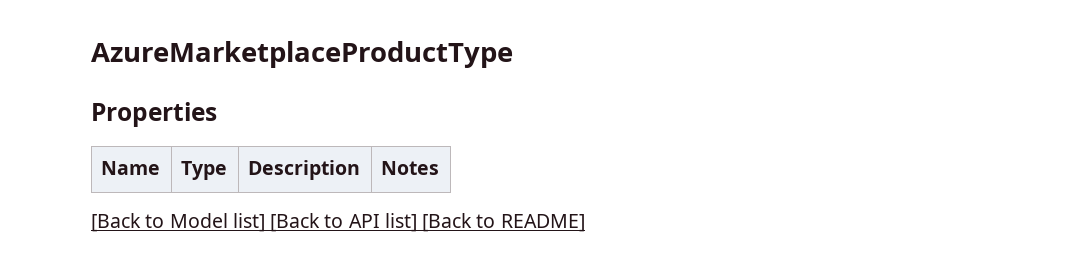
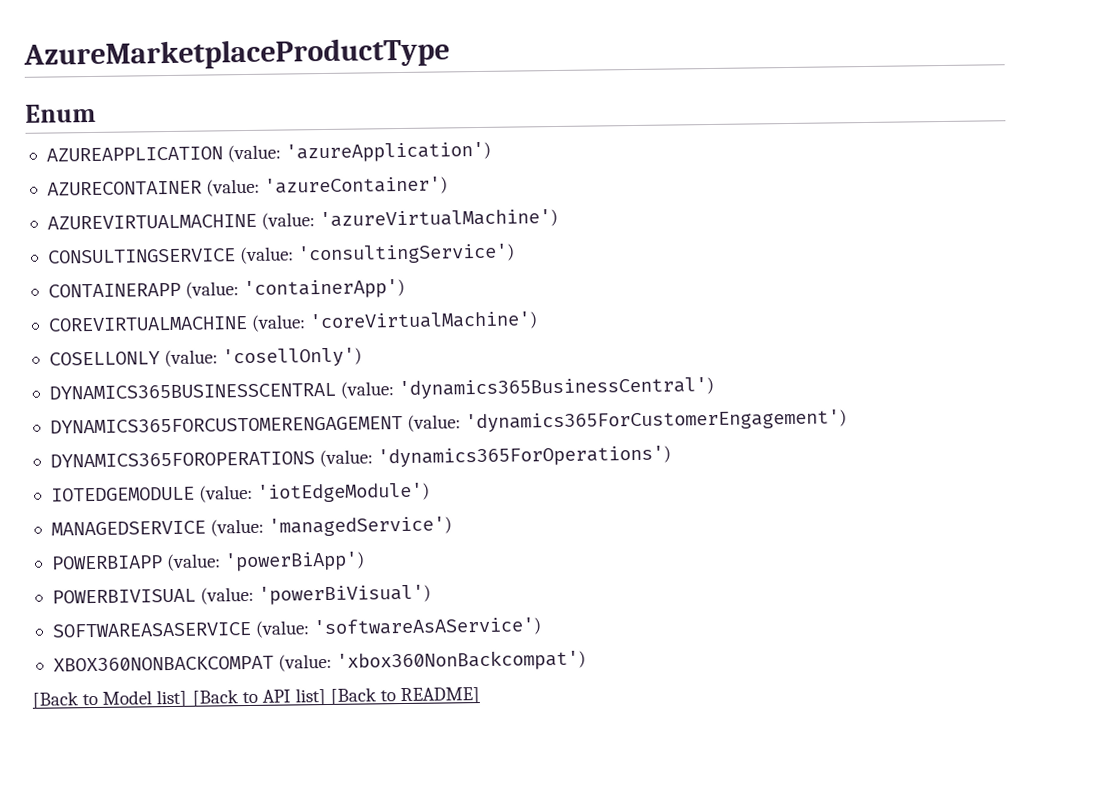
[91,102,217,127] [101,161,161,175] [181,161,228,180] [248,160,361,180] [381,161,440,175] Properties // Name | Type | Description | Notes -> [25,103,96,123] [45,141,492,163] [46,176,449,197] [46,208,559,230] [47,243,516,265] [47,278,406,300] [47,311,539,332] [48,347,363,368] [48,376,715,400] [49,409,848,434] [49,445,672,468] [50,482,431,503] [50,516,453,537] [50,551,366,572] [51,584,432,605] [51,617,543,638] [52,649,587,672] Enum // AZUREAPPLICATION (value: 'azureApplication') // AZURECONTAINER (value: 'azureContainer') // AZUREVIRTUALMACHINE (value: 'azureVirtualMachine') // CONSULTINGSERVICE (value: 'consultingService') // CONTAINERAPP (value: 'containerApp') // COREVIRTUALMACHINE (value: 'coreVirtualMachine') // COSELLONLY (value: 'cosellOnly') // DYNAMICS365BUSINESSCENTRAL (value: 'dynamics365BusinessCentral') // DYNAMICS365FORCUSTOMERENGAGEMENT (value: 'dynamics365ForCustomerEngagement') // DYNAMICS365FOROPERATIONS (value: 'dynamics365ForOperations') // IOTEDGEMODULE (value: 'iotEdgeModule') // MANAGEDSERVICE (value: 'managedService') // POWERBIAPP (value: 'powerBiApp') // POWERBIVISUAL (value: 'powerBiVisual') // SOFTWAREASASERVICE (value: 'softwareAsAService') // XBOX360NONBACKCOMPAT (value: 'xbox360NonBackcompat')

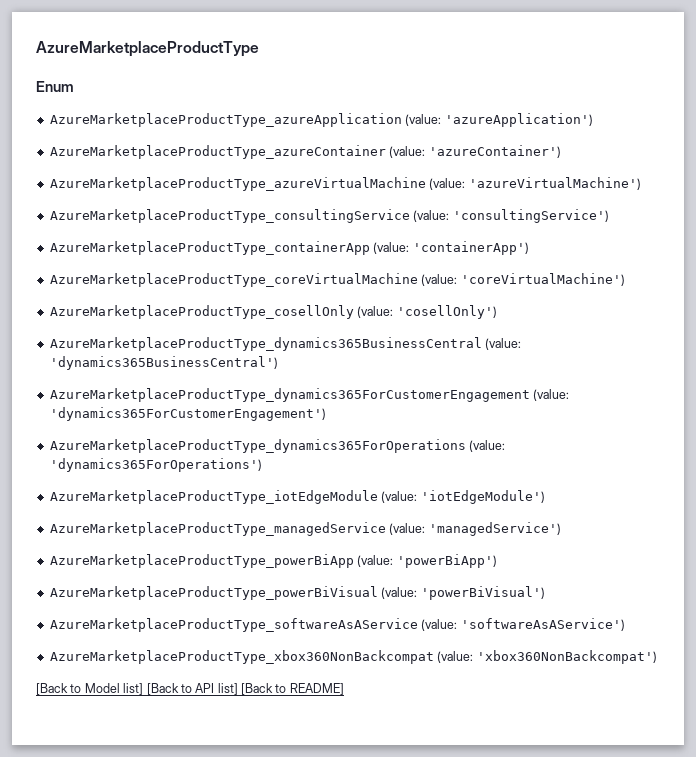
[45,146,223,162] AZUREAPPLICATION -> [49,113,402,127] AzureMarketplaceProductType_azureApplication
[46,180,202,196] AZURECONTAINER -> [49,145,386,159] AzureMarketplaceProductType_azureContainer
[46,213,257,230] AZUREVIRTUALMACHINE -> [49,177,426,191] AzureMarketplaceProductType_azureVirtualMachine
[47,248,236,264] CONSULTINGSERVICE -> [49,209,410,223] AzureMarketplaceProductType_consultingService
[47,282,181,298] CONTAINERAPP -> [49,241,370,255] AzureMarketplaceProductType_containerApp
[47,316,248,332] COREVIRTUALMACHINE -> [49,273,418,287] AzureMarketplaceProductType_coreVirtualMachine
[48,351,160,366] COSELLONLY -> [49,305,354,319] AzureMarketplaceProductType_cosellOnly
[48,382,336,400] DYNAMICS365BUSINESSCENTRAL -> [49,337,482,351] AzureMarketplaceProductType_dynamics365BusinessCentral
[49,416,403,434] DYNAMICS365FORCUSTOMERENGAGEMENT -> [49,388,530,402] AzureMarketplaceProductType_dynamics365ForCustomerEngagement
[49,451,315,468] DYNAMICS365FOROPERATIONS -> [49,439,466,453] AzureMarketplaceProductType_dynamics365ForOperations
[50,486,195,502] IOTEDGEMODULE -> [49,490,378,504] AzureMarketplaceProductType_iotEdgeModule
[50,520,206,536] MANAGEDSERVICE -> [49,522,386,536] AzureMarketplaceProductType_managedService
[50,555,163,570] POWERBIAPP -> [49,554,354,568] AzureMarketplaceProductType_powerBiApp
[51,588,196,604] POWERBIVISUAL -> [49,586,378,600] AzureMarketplaceProductType_powerBiVisual
[51,621,251,638] SOFTWAREASASERVICE -> [49,618,418,632] AzureMarketplaceProductType_softwareAsAService
[52,655,274,672] XBOX360NONBACKCOMPAT -> [49,650,434,664] AzureMarketplaceProductType_xbox360NonBackcompat

